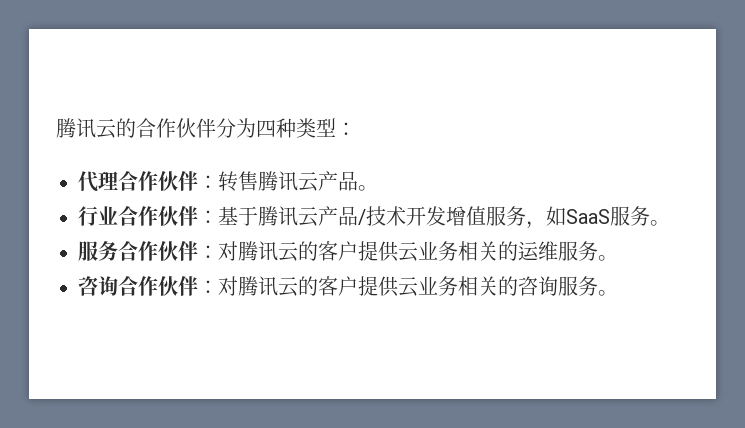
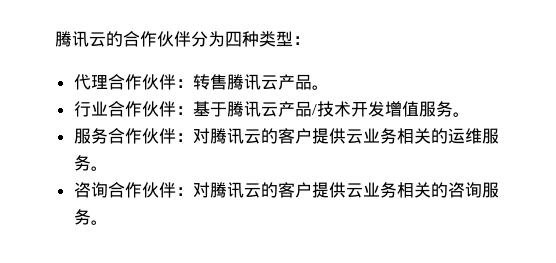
[526,206,650,229] ，如SaaS服务 -> (453, 109) none

